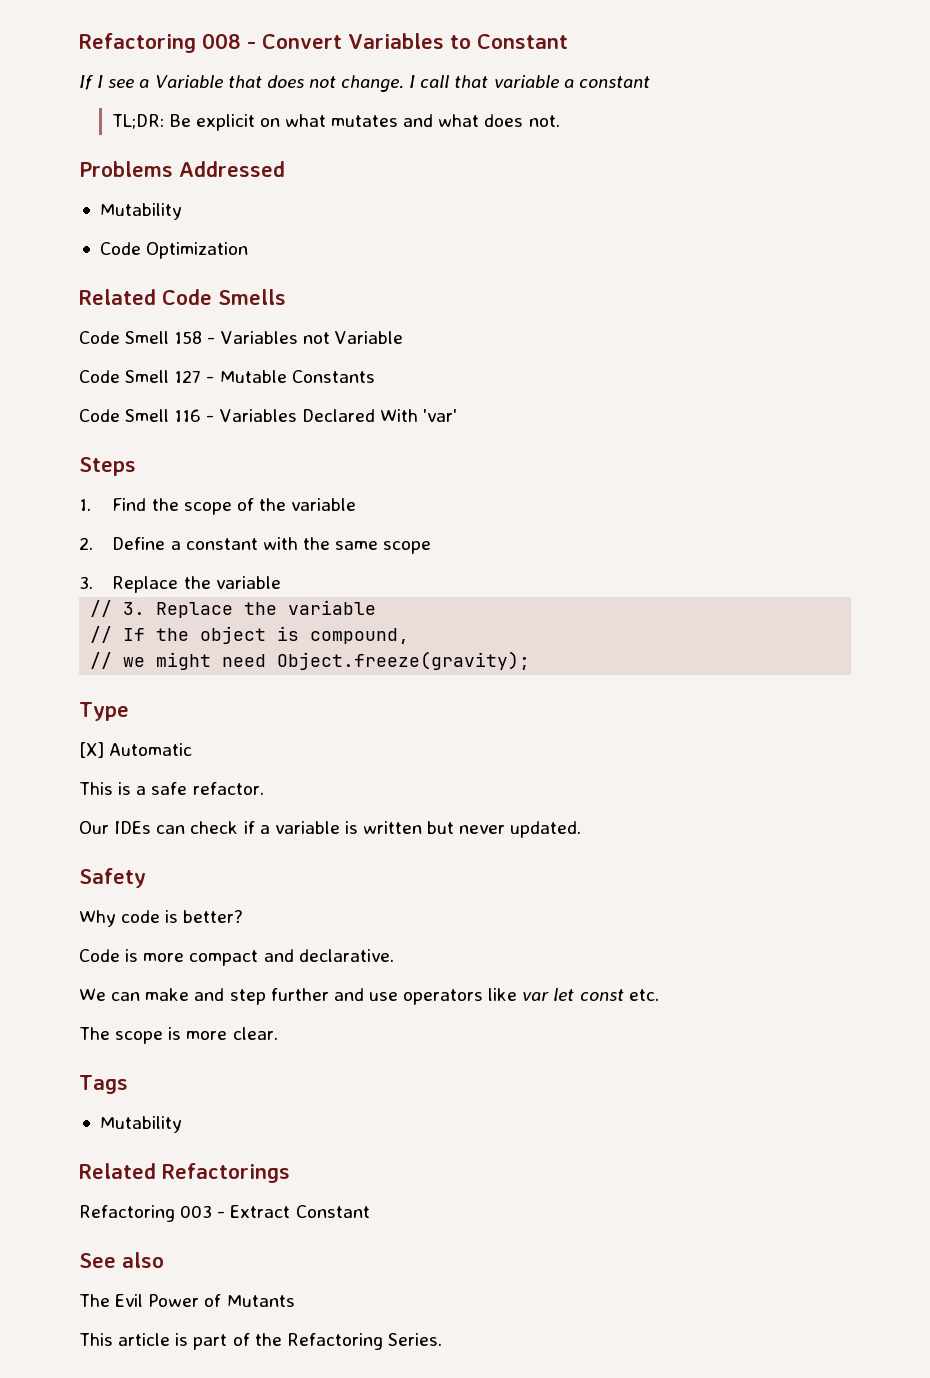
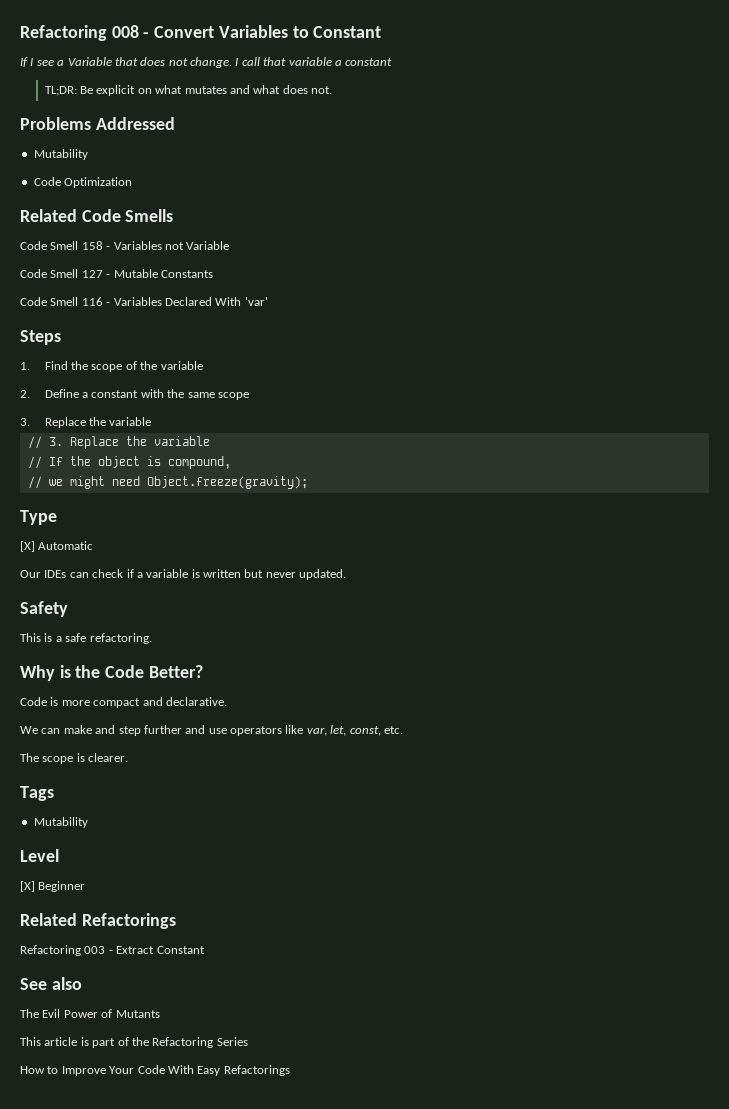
[79,782,264,795] // This is a safe refactor. -> (94, 545) none
[79,910,244,927] Why code is better? -> [20,633,152,644] [20,665,203,681] This is a safe refactoring. // Why is the Code Better?
[522,988,624,1001] var let const -> [306,725,381,736] var, let, const,
[186,1027,278,1040] more clear. -> [88,753,129,762] clearer.
(182, 1124) none -> [20,849,59,862] [20,881,86,892] // Level // [X] Beginner
[387,1333,442,1346] Series. -> [216,1037,248,1046] [20,1065,290,1076] Series // How to Improve Your Code With Easy Refactorings

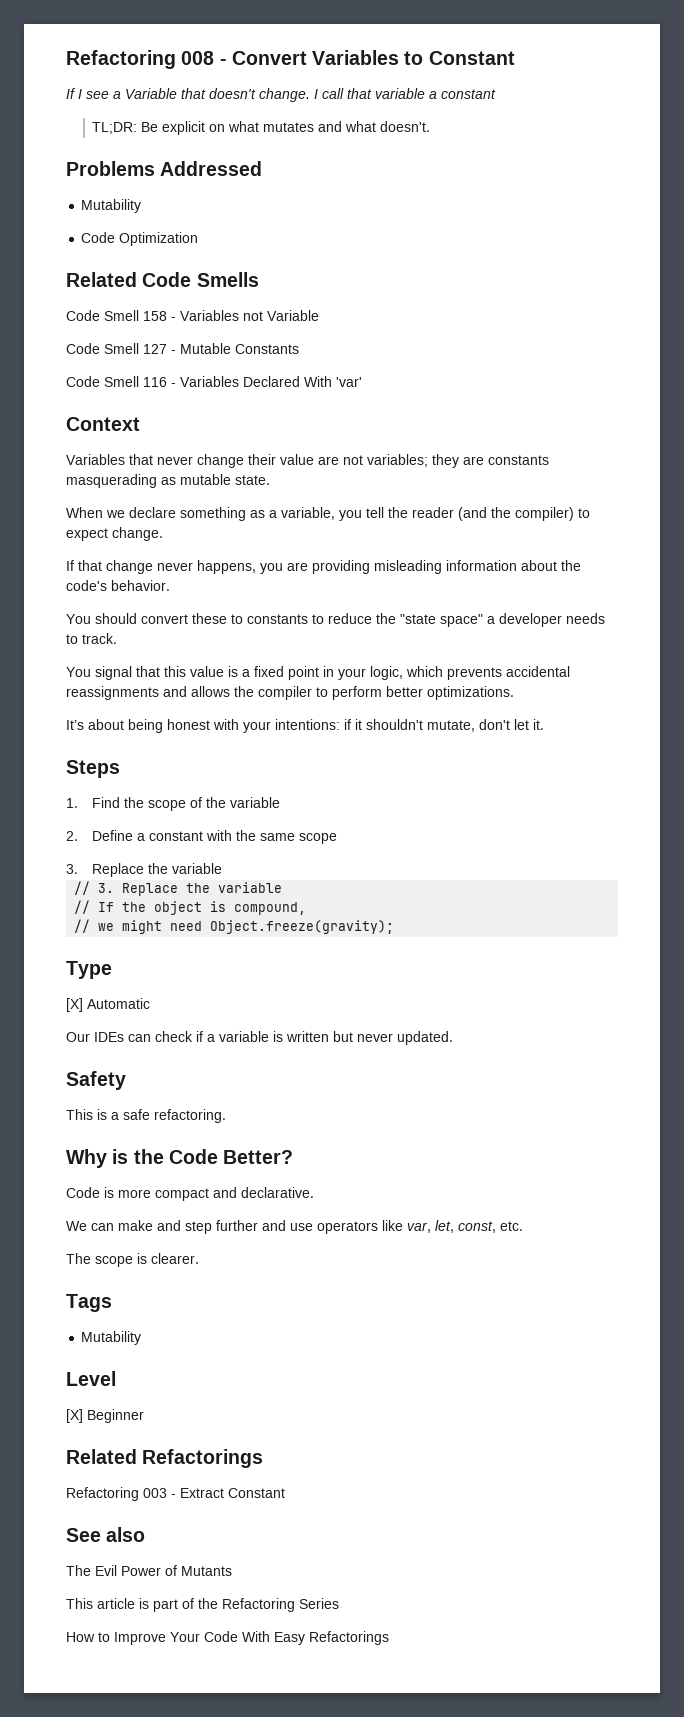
[140,57,188,66] does not -> [209,88,256,99] doesn't
[282,85,333,94] does not. -> [380,121,431,132] doesn't.
(268, 301) none -> [66,417,140,431] [66,454,549,468] [66,474,270,488] [66,507,590,521] [66,527,163,541] [66,560,581,574] [66,580,170,591] [66,613,605,627] [66,633,117,644] [66,666,570,680] [66,686,514,700] [66,719,544,733] // Context // Variables that never change their value are not variables; they are constants masquerading as mutable state. // When we declare something as a variable, you tell the reader (and the compiler) to expect change. // If that change never happens, you are providing misleading information about the code's behavior. // You should convert these to constants to reduce the "state space" a developer needs to track. // You signal that this value is a fixed point in your logic, which prevents accidental reassignments and allows the compiler to perform better optimizations. // It’s about being honest with your intentions: if it shouldn't mutate, don't let it.

